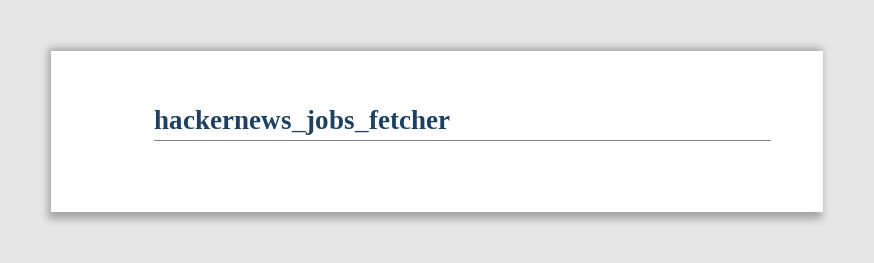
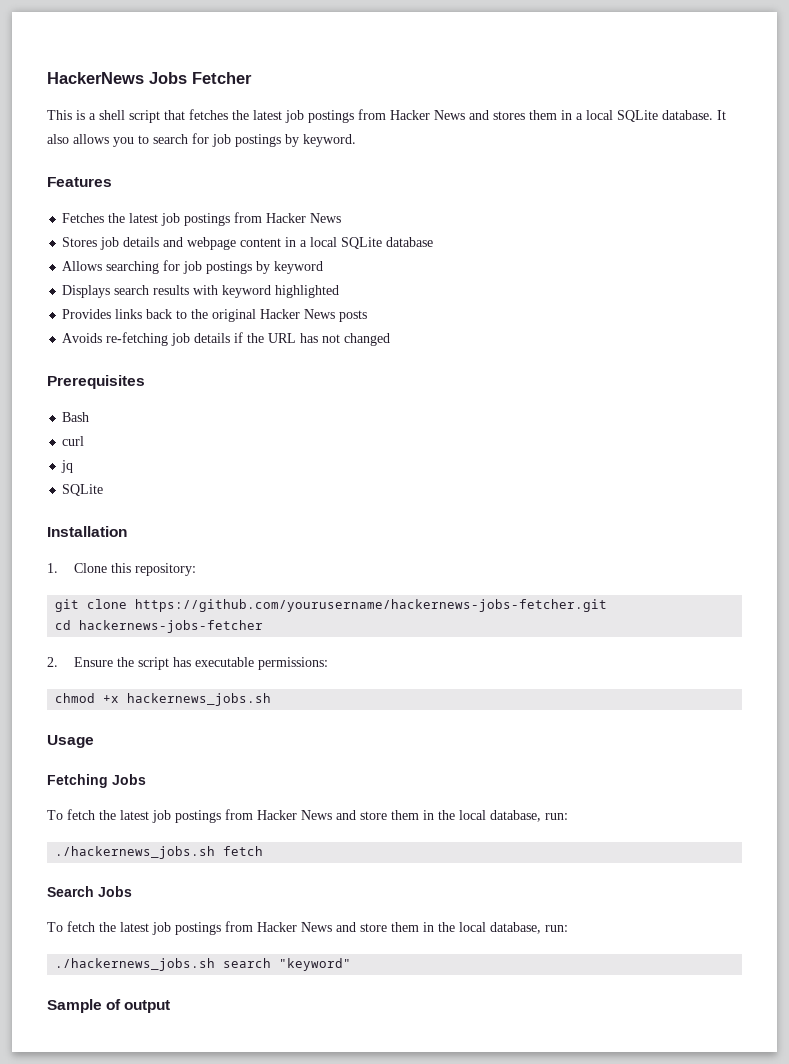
[154,110,450,135] hackernews_jobs_fetcher -> [47,72,252,84] [47,109,726,123] [47,133,356,147] [47,177,112,187] [62,212,342,226] [62,237,434,250] [62,260,324,274] [62,285,340,298] [62,309,368,322] [62,332,391,346] [47,375,145,389] [62,412,90,422] [62,436,85,446] [61,460,74,473] [62,484,104,496] [47,526,127,537] [47,563,196,576] [55,599,608,612] [55,620,264,633] [47,657,328,670] [55,693,272,706] [47,735,94,748] [47,774,146,788] [47,809,568,823] [55,846,264,859] [47,886,132,897] [47,921,568,935] [55,958,352,971] [47,999,171,1013] HackerNews Jobs Fetcher // This is a shell script that fetches the latest job postings from Hacker News and stores them in a local SQLite database. It also allows you to search for job postings by keyword. // Features // Fetches the latest job postings from Hacker News // Stores job details and webpage content in a local SQLite database // Allows searching for job postings by keyword // Displays search results with keyword highlighted // Provides links back to the original Hacker News posts // Avoids re-fetching job details if the URL has not changed // Prerequisites // Bash // curl // jq // SQLite // Installation // 1. Clone this repository: // git clone https://github.com/yourusername/hackernews-jobs-fetcher.git // cd hackernews-jobs-fetcher // 2. Ensure the script has executable permissions: // chmod +x hackernews_jobs.sh // Usage // Fetching Jobs // To fetch the latest job postings from Hacker News and store them in the local database, run: // ./hackernews_jobs.sh fetch // Search Jobs // To fetch the latest job postings from Hacker News and store them in the local database, run: // ./hackernews_jobs.sh search "keyword" // Sample of output

